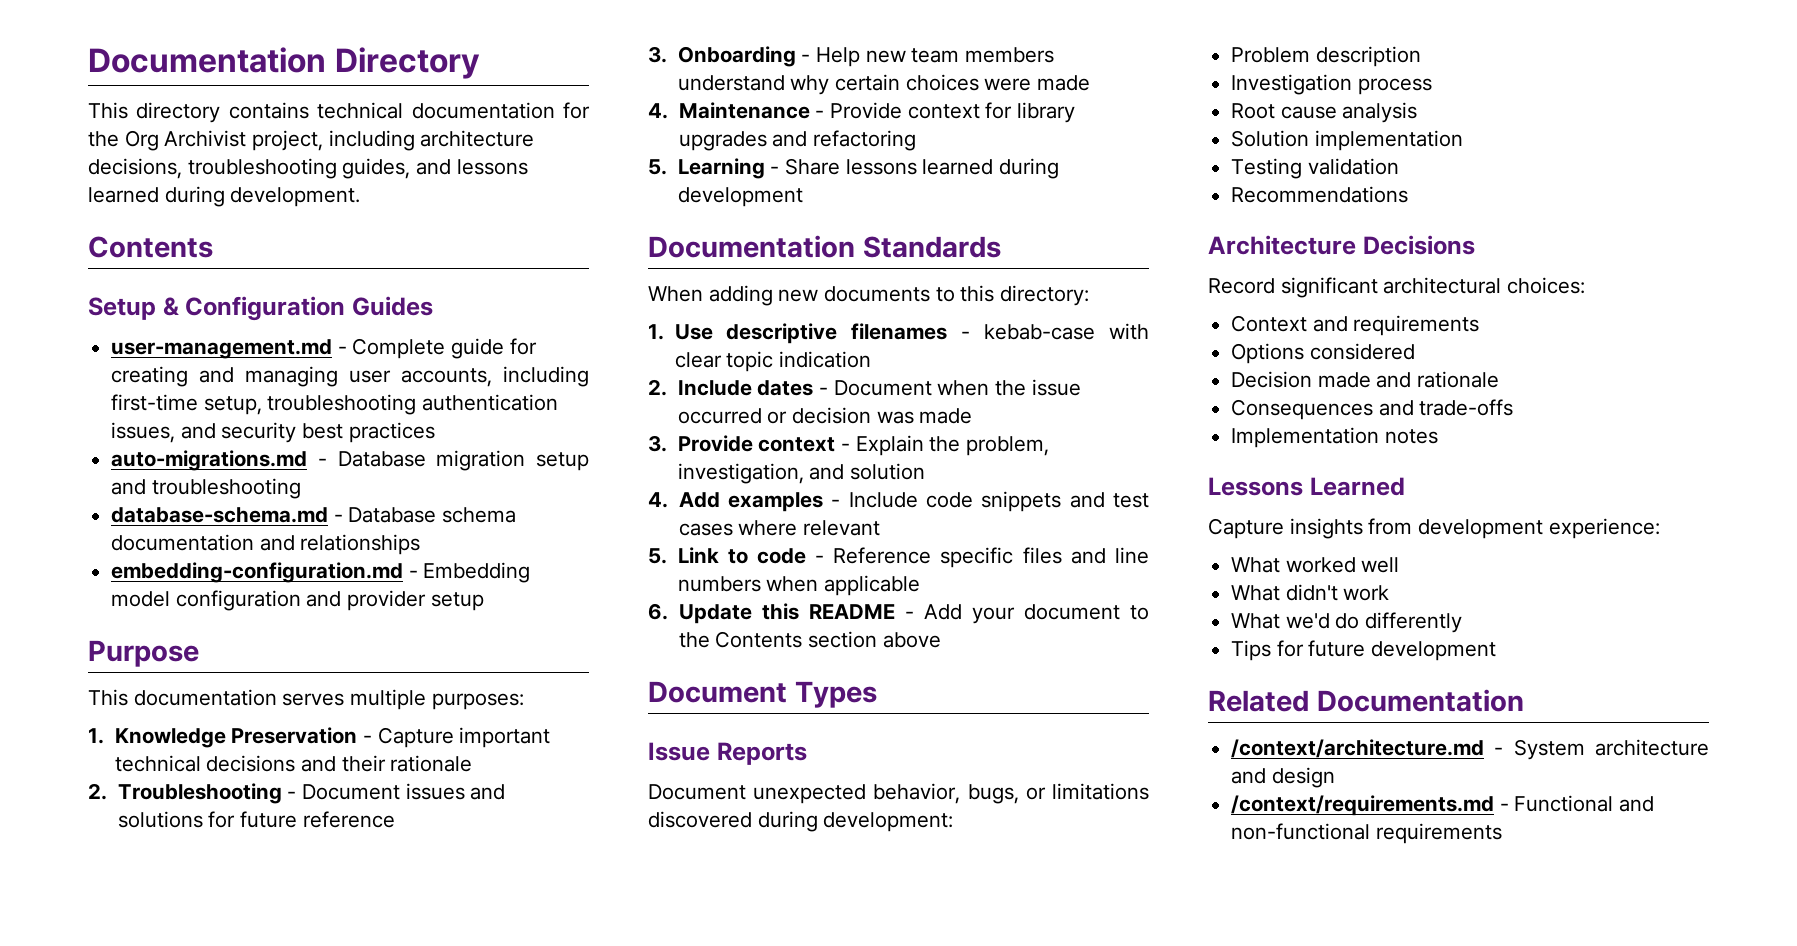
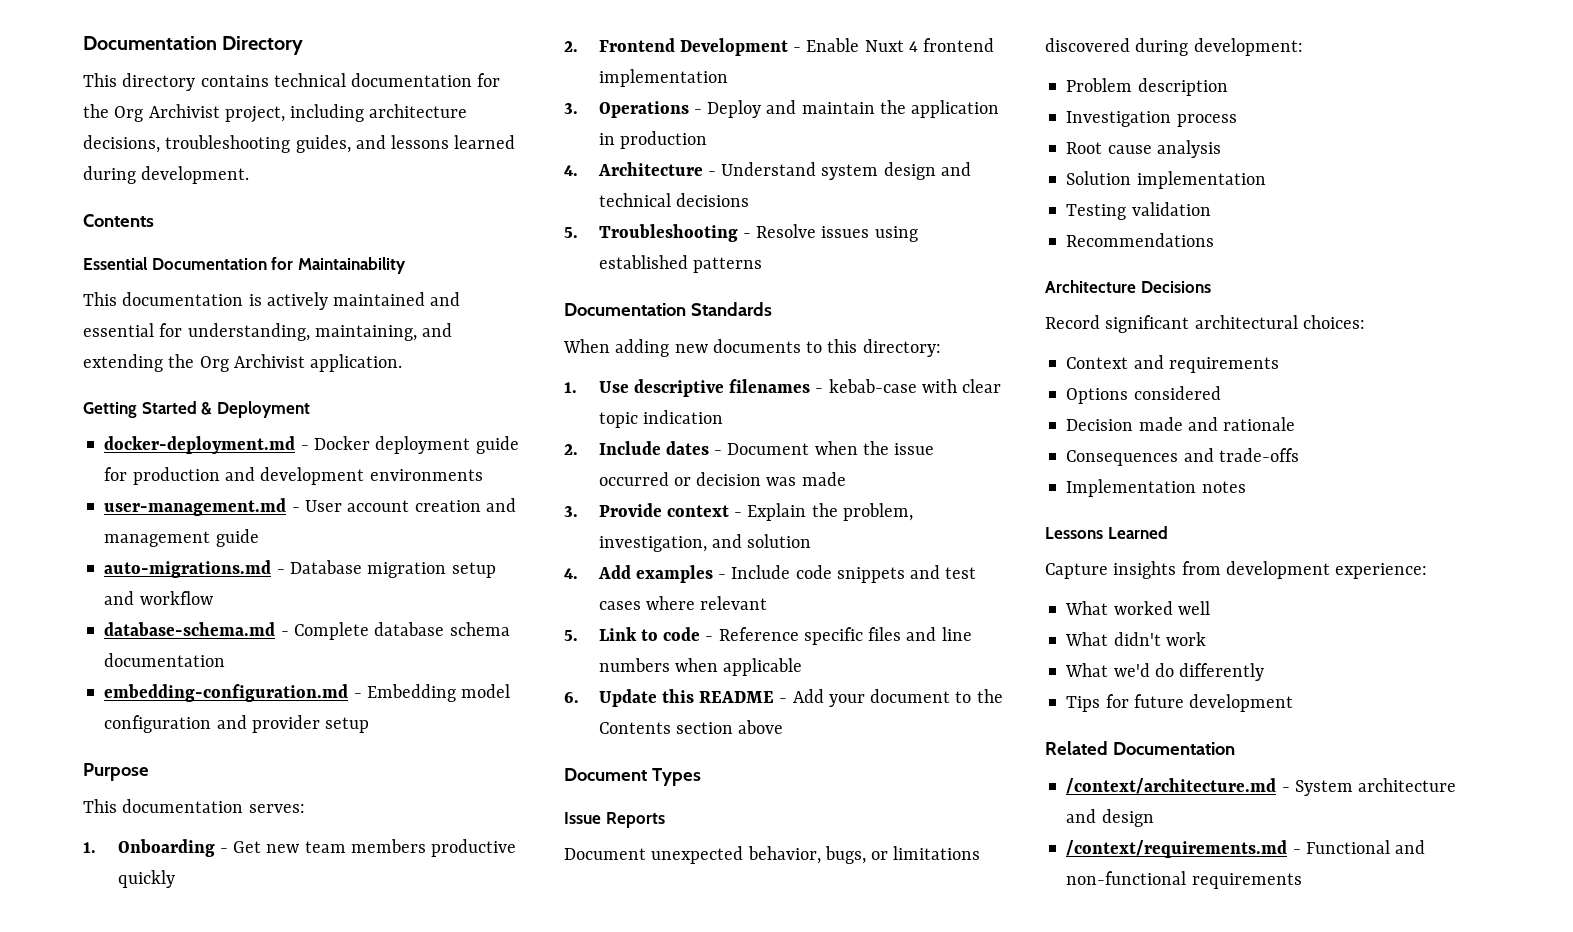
[88,296,433,321] [111,338,537,359] [111,366,589,387] [111,394,559,415] [111,422,435,443] Setup & Configuration Guides // user-management.md - Complete guide for creating and managing user accounts, including first-time setup, troubleshooting authentication issues, and security best practices -> [83,257,406,274] [83,292,461,310] [83,323,453,341] [83,354,403,372] [83,401,310,418] [104,436,519,454] [104,467,483,485] [104,498,516,516] [104,529,259,547] Essential Documentation for Maintainability // This documentation is actively maintained and essential for understanding, maintaining, and extending the Org Archivist application. // Getting Started & Deployment // docker-deployment.md - Docker deployment guide for production and development environments // user-management.md - User account creation and management guide
[151,478,301,499] troubleshooting -> [139,591,213,605] workflow
[348,507,437,523] Database -> [293,622,445,640] Complete database
[259,534,421,555] and relationships -> (226, 660) none
[282,689,524,710] [88,727,551,748] [114,755,473,772] [88,783,506,804] [117,811,395,828] [648,46,1054,67] [677,74,1090,95] [648,102,1075,123] [678,130,916,151] [648,158,1059,179] [677,187,803,207] serves multiple purposes: // 1. Knowledge Preservation - Capture important technical decisions and their rationale // 2. Troubleshooting - Document issues and solutions for future reference // 3. Onboarding - Help new team members understand why certain choices were made // 4. Maintenance - Provide context for library upgrades and refactoring // 5. Learning - Share lessons learned during development -> [248,804,305,813] [83,839,517,857] [117,870,175,888] [564,38,995,56] [598,69,728,87] [564,100,1000,118] [598,131,707,149] [564,162,971,180] [598,193,749,207] [564,224,918,242] [598,255,762,273] serves: // 1. Onboarding - Get new team members productive quickly // 2. Frontend Development - Enable Nuxt 4 frontend implementation // 3. Operations - Deploy and maintain the application in production // 4. Architecture - Understand system design and technical decisions // 5. Troubleshooting - Resolve issues using established patterns

